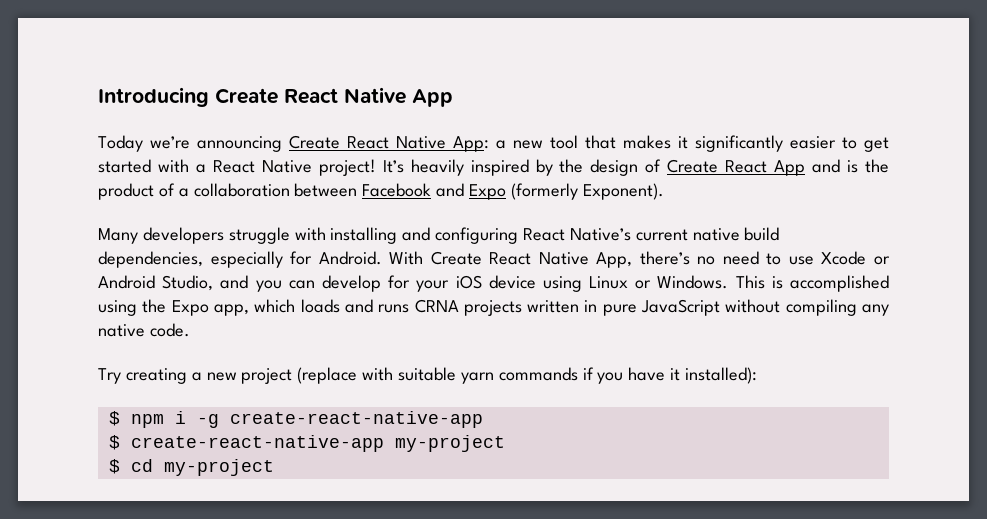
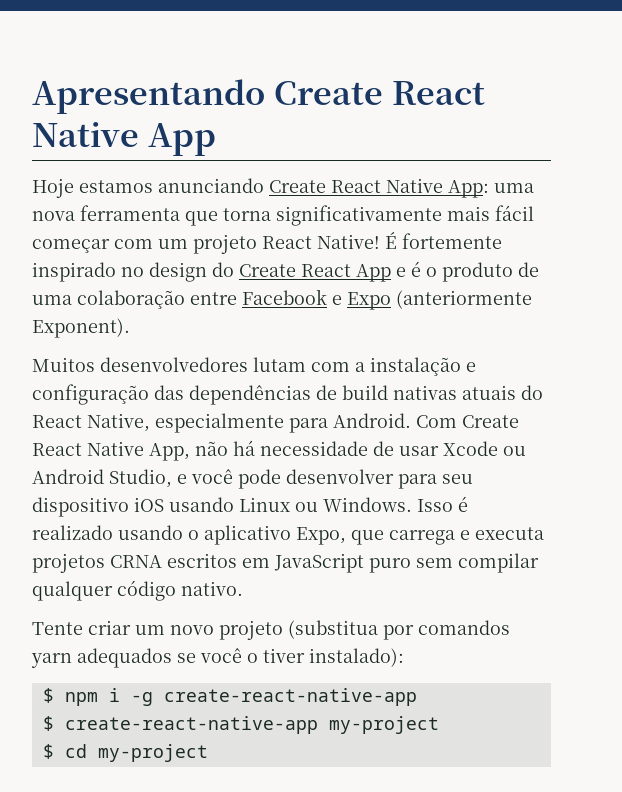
[98,87,209,107] Introducing -> [32,79,265,114] Apresentando
[98,135,282,152] Today we’re announcing -> [32,178,264,198] Hoje estamos anunciando
[496,135,889,152] [98,159,890,176] [98,183,664,200] [98,227,780,244] [98,251,890,268] [98,275,889,292] [98,299,889,316] [98,323,190,337] [98,367,758,384] a new tool that makes it significantly easier to get started with a React Native project! It’s heavily inspired by the design of Create React App and is the product of a collaboration between Facebook and Expo (formerly Exponent). // Many developers struggle with installing and configuring React Native’s current native build dependencies, especially for Android. With Create React Native App, there’s no need to use Xcode or Android Studio, and you can develop for your iOS device using Linux or Windows. This is accomplished using the Expo app, which loads and runs CRNA projects written in pure JavaScript without compiling any native code. // Try creating a new project (replace with suitable yarn commands if you have it installed): -> [494,183,534,193] [32,205,534,226] [32,232,502,254] [32,261,539,282] [32,289,532,310] [32,318,130,338] [32,357,476,376] [32,384,543,405] [32,413,519,433] [32,440,526,461] [32,469,473,489] [32,496,468,517] [32,525,544,545] [32,553,539,573] [32,580,243,601] [32,620,510,640] [31,648,404,668] uma nova ferramenta que torna significativamente mais fácil começar com um projeto React Native! É fortemente inspirado no design do Create React App e é o produto de uma colaboração entre Facebook e Expo (anteriormente Exponent). // Muitos desenvolvedores lutam com a instalação e configuração das dependências de build nativas atuais do React Native, especialmente para Android. Com Create React Native App, não há necessidade de usar Xcode ou Android Studio, e você pode desenvolver para seu dispositivo iOS usando Linux ou Windows. Isso é realizado usando o aplicativo Expo, que carrega e executa projetos CRNA escritos em JavaScript puro sem compilar qualquer código nativo. // Tente criar um novo projeto (substitua por comandos yarn adequados se você o tiver instalado):

